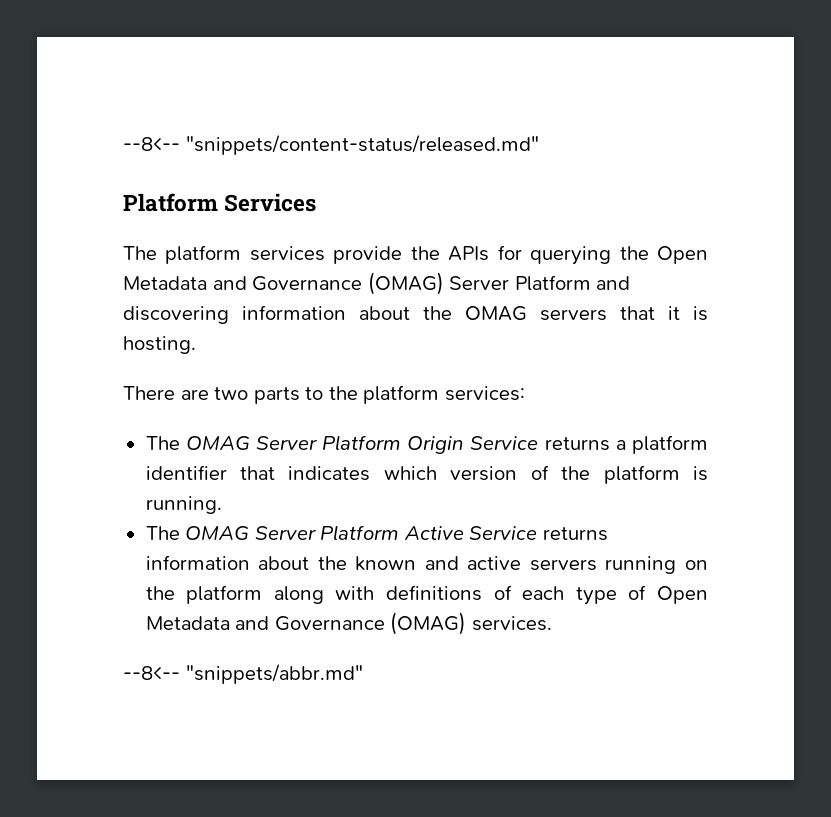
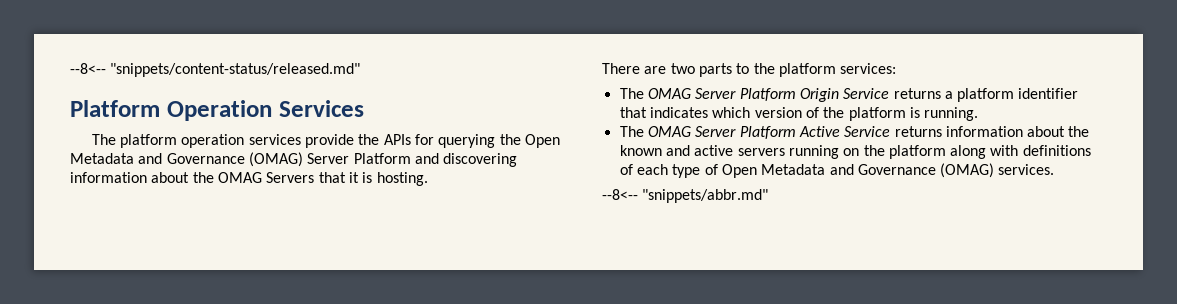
(218, 202) none -> [166,100,272,121] Operation
(242, 254) none -> [181,134,245,148] operation
[540,309,607,321] servers -> [266,172,315,183] Servers

